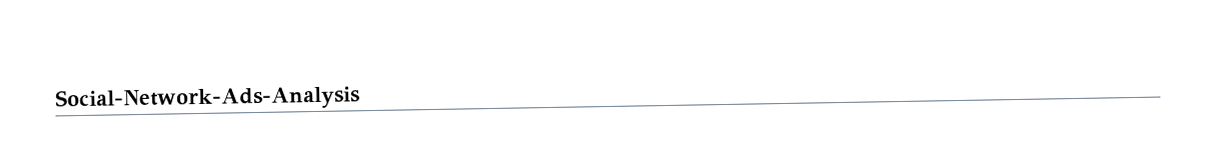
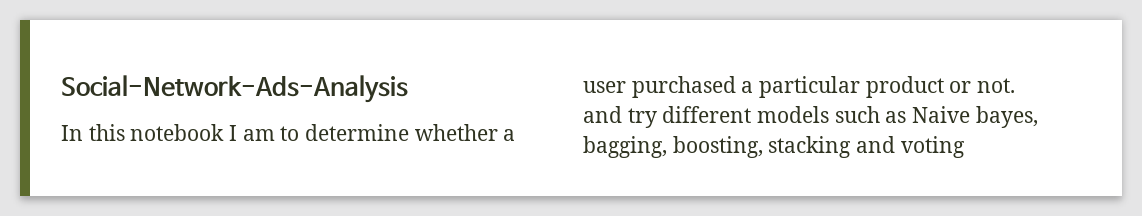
(360, 99) none -> [61,124,516,141] [583,76,1016,98] [583,106,1038,128] [583,136,965,158] // In this notebook I am to determine whether a user purchased a particular product or not. and try different models such as Naive bayes, bagging, boosting, stacking and voting

